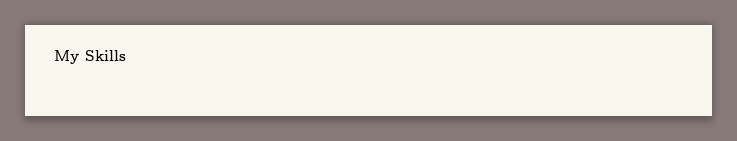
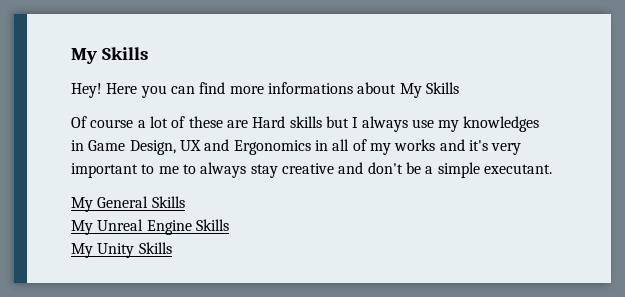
[54,50,126,64] My Skills -> [71,47,148,64] [71,82,459,98] [71,116,540,132] [71,139,522,155] [71,162,552,178] [71,196,185,212] [71,219,229,235] [71,242,172,258] My Skills // Hey! Here you can find more informations about My Skills // Of course a lot of these are Hard skills but I always use my knowledges in Game Design, UX and Ergonomics in all of my works and it's very important to me to always stay creative and don't be a simple executant. // My General Skills // My Unreal Engine Skills // My Unity Skills

